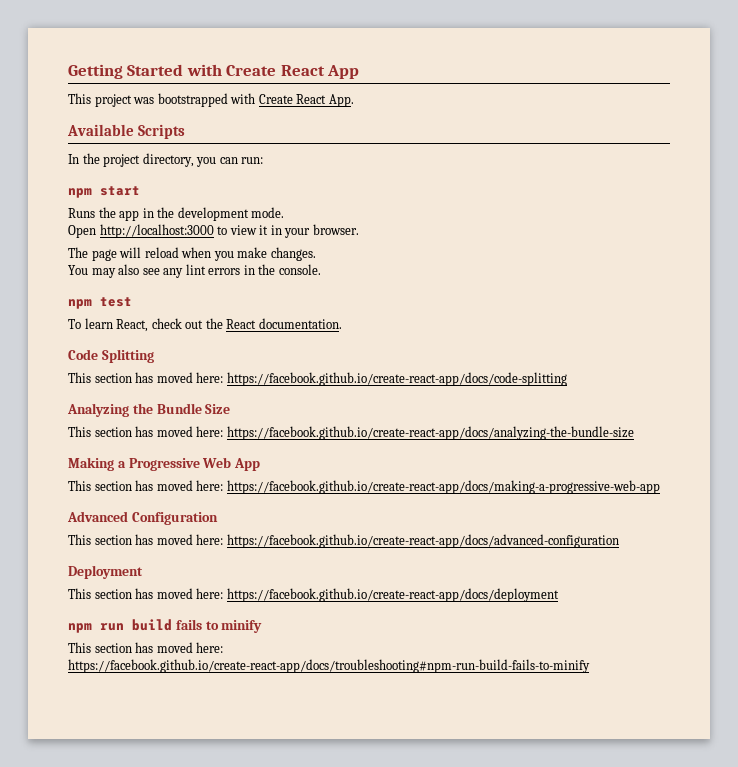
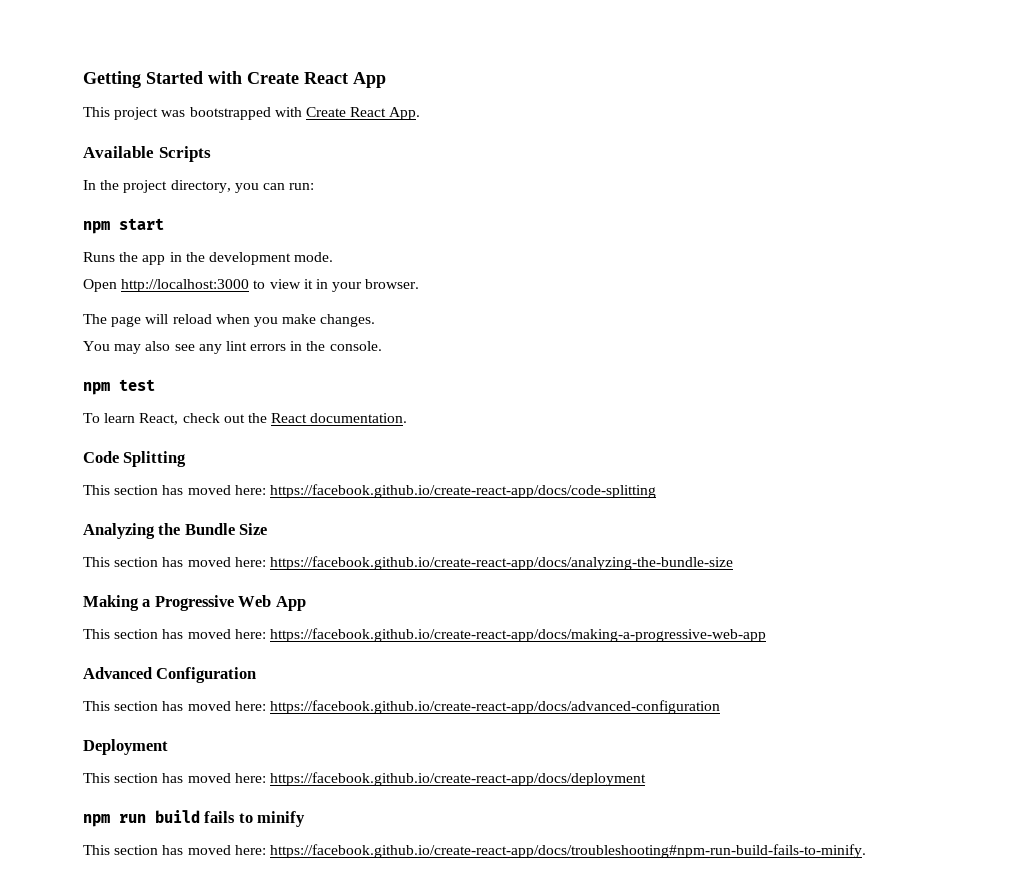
[68,659,590,673] https://facebook.github.io/create-react-app/docs/troubleshooting#npm-run-build-fails-to-minify -> [269,844,866,858] https://facebook.github.io/create-react-app/docs/troubleshooting#npm-run-build-fails-to-minify.

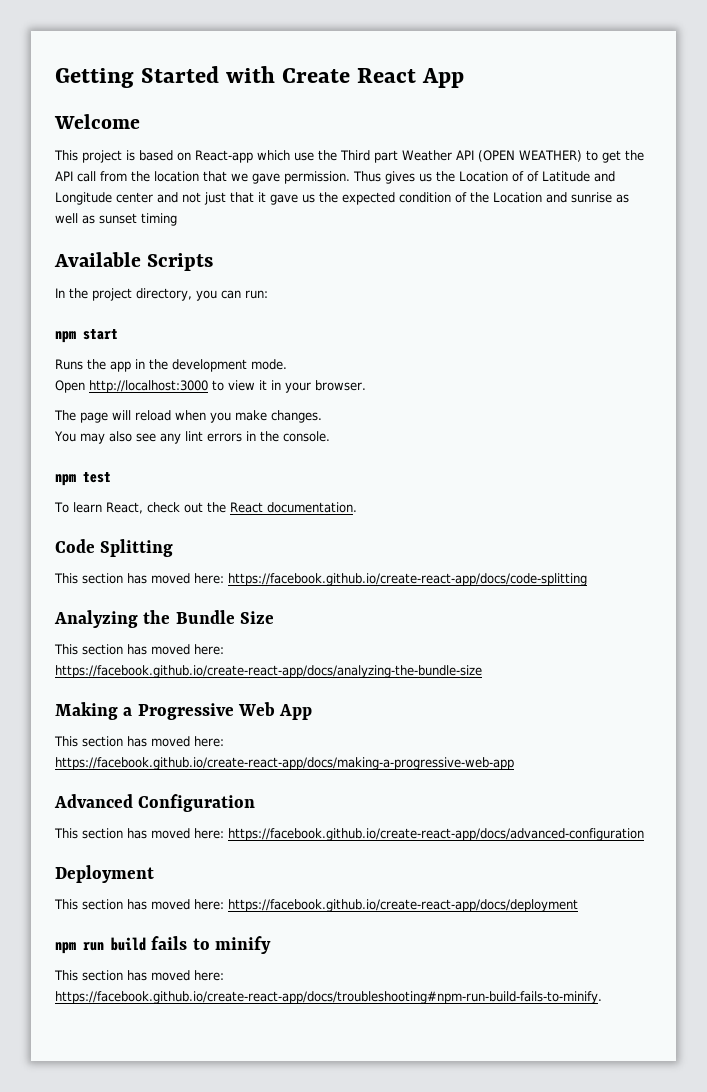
(386, 80) none -> [54,114,140,129] // Welcome
[161,107,421,120] was bootstrapped with Create React App. -> [126,150,644,163] [55,171,615,184] [55,192,629,205] [55,213,177,226] is based on React-app which use the Third part Weather API (OPEN WEATHER) to get the API call from the location that we gave permission. Thus gives us the Location of of Latitude and Longitude center and not just that it gave us the expected condition of the Location and sunrise as well as sunset timing

